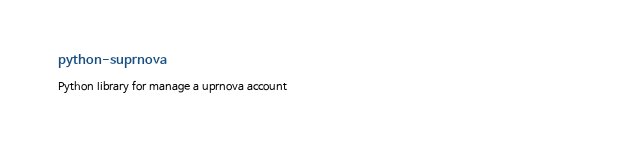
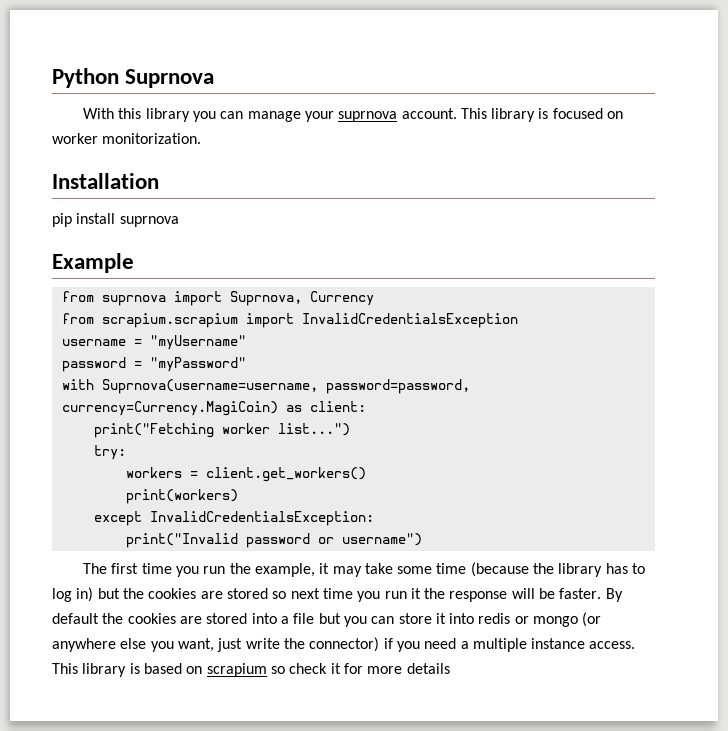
[58,54,167,68] [58,80,287,94] python-suprnova // Python library for manage a uprnova account -> [52,68,215,88] [82,108,624,122] [52,133,202,144] [52,173,159,189] [52,213,179,227] [52,253,134,273] [61,291,374,306] [61,313,518,328] [61,335,246,350] [61,357,246,372] [61,379,470,394] [61,401,366,416] [93,423,350,438] [93,445,126,460] [125,467,366,482] [125,489,238,504] [93,511,374,526] [125,533,422,548] [82,562,646,577] [52,587,623,602] [52,612,602,627] [52,637,636,652] [52,663,450,677] Python Suprnova // With this library you can manage your suprnova account. This library is focused on worker monitorization. // Installation // pip install suprnova // Example // from suprnova import Suprnova, Currency // from scrapium.scrapium import InvalidCredentialsException // username = "myUsername" // password = "myPassword" // with Suprnova(username=username, password=password, currency=Currency.MagiCoin) as client: // print("Fetching worker list...") // try: // workers = client.get_workers() // print(workers) // except InvalidCredentialsException: // print("Invalid password or username") // The first time you run the example, it may take some time (because the library has to log in) but the cookies are stored so next time you run it the response will be faster. By default the cookies are stored into a file but you can store it into redis or mongo (or anywhere else you want, just write the connector) if you need a multiple instance access. This library is based on scrapium so check it for more details

